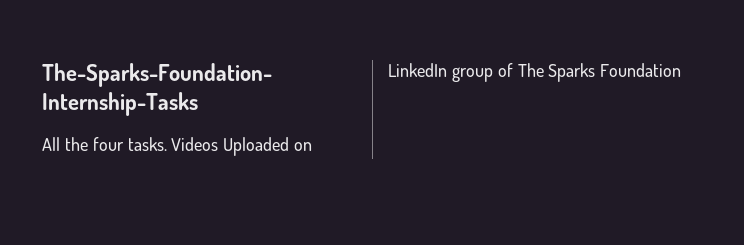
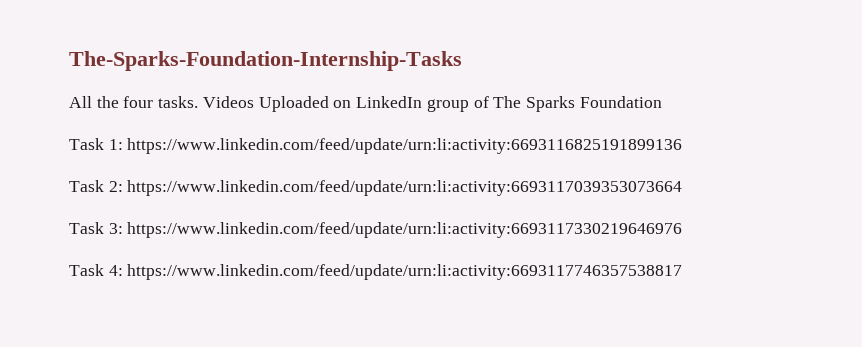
(682, 70) none -> [69,138,683,154] [69,180,683,196] [69,222,683,238] [69,264,683,280] // Task 1: https://www.linkedin.com/feed/update/urn:li:activity:6693116825191899136 // Task 2: https://www.linkedin.com/feed/update/urn:li:activity:6693117039353073664 // Task 3: https://www.linkedin.com/feed/update/urn:li:activity:6693117330219646976 // Task 4: https://www.linkedin.com/feed/update/urn:li:activity:6693117746357538817

